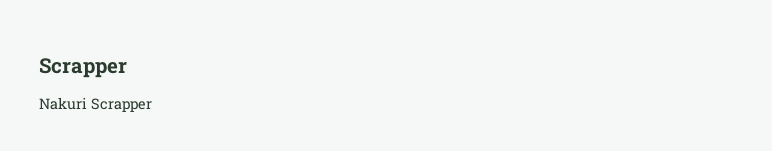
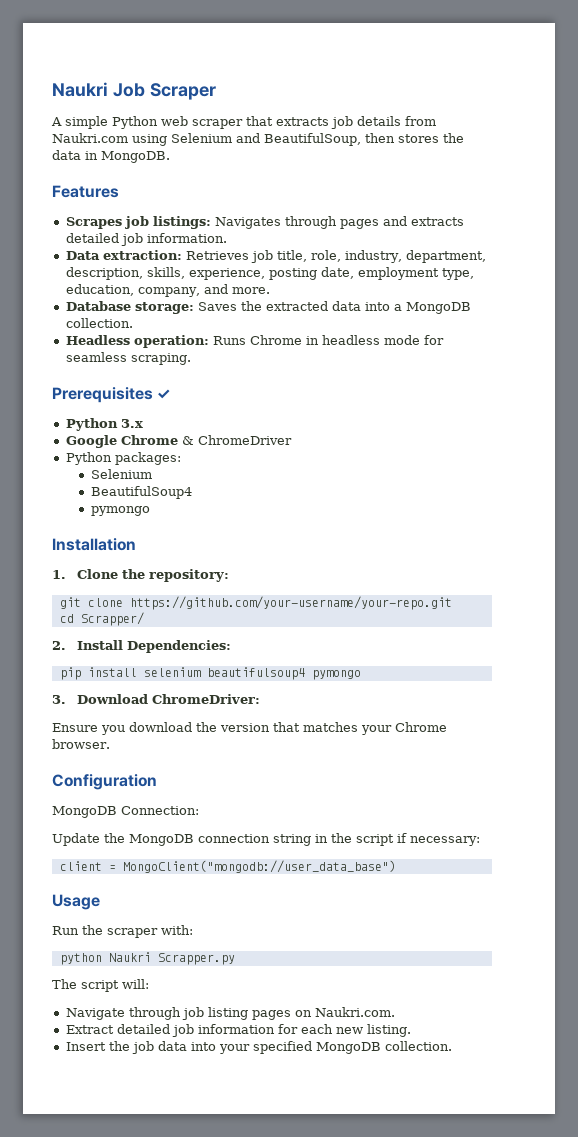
[39,58,127,78] [39,97,152,112] Scrapper // Nakuri Scrapper -> [52,82,216,100] [51,116,436,129] [52,133,464,146] [52,150,170,163] [52,185,119,198] [65,216,464,229] [65,233,227,246] [65,250,486,263] [65,267,474,280] [65,284,270,297] [65,301,471,314] [65,318,133,328] [65,335,444,348] [65,352,191,365] [52,387,172,403] [65,418,143,431] [65,435,292,448] [65,452,181,465] [90,469,152,479] [90,486,192,499] [90,506,150,516] [52,538,136,551] [52,569,229,582] [59,596,452,610] [59,612,144,626] [52,640,231,653] [59,667,361,680] [52,694,260,704] [52,722,447,735] [52,739,110,749] [52,774,157,790] [52,806,199,818] [52,833,480,846] [59,860,396,873] [52,894,100,910] [52,925,193,938] [59,952,235,965] [52,979,149,992] [65,1007,395,1020] [65,1024,411,1037] [65,1041,452,1054] Naukri Job Scraper // A simple Python web scraper that extracts job details from Naukri.com using Selenium and BeautifulSoup, then stores the data in MongoDB. // Features // Scrapes job listings: Navigates through pages and extracts detailed job information. // Data extraction: Retrieves job title, role, industry, department, description, skills, experience, posting date, employment type, education, company, and more. // Database storage: Saves the extracted data into a MongoDB collection. // Headless operation: Runs Chrome in headless mode for seamless scraping. // Prerequisites ✓ // Python 3.x // Google Chrome & ChromeDriver // Python packages: // Selenium // BeautifulSoup4 // pymongo // Installation // 1. Clone the repository: // git clone https://github.com/your-username/your-repo.git // cd Scrapper/ // 2. Install Dependencies: // pip install selenium beautifulsoup4 pymongo // 3. Download ChromeDriver: // Ensure you download the version that matches your Chrome browser. // Configuration // MongoDB Connection: // Update the MongoDB connection string in the script if necessary: // client = MongoClient("mongodb://user_data_base") // Usage // Run the scraper with: // python Naukri Scrapper.py // The script will: // Navigate through job listing pages on Naukri.com. // Extract detailed job information for each new listing. // Insert the job data into your specified MongoDB collection.

